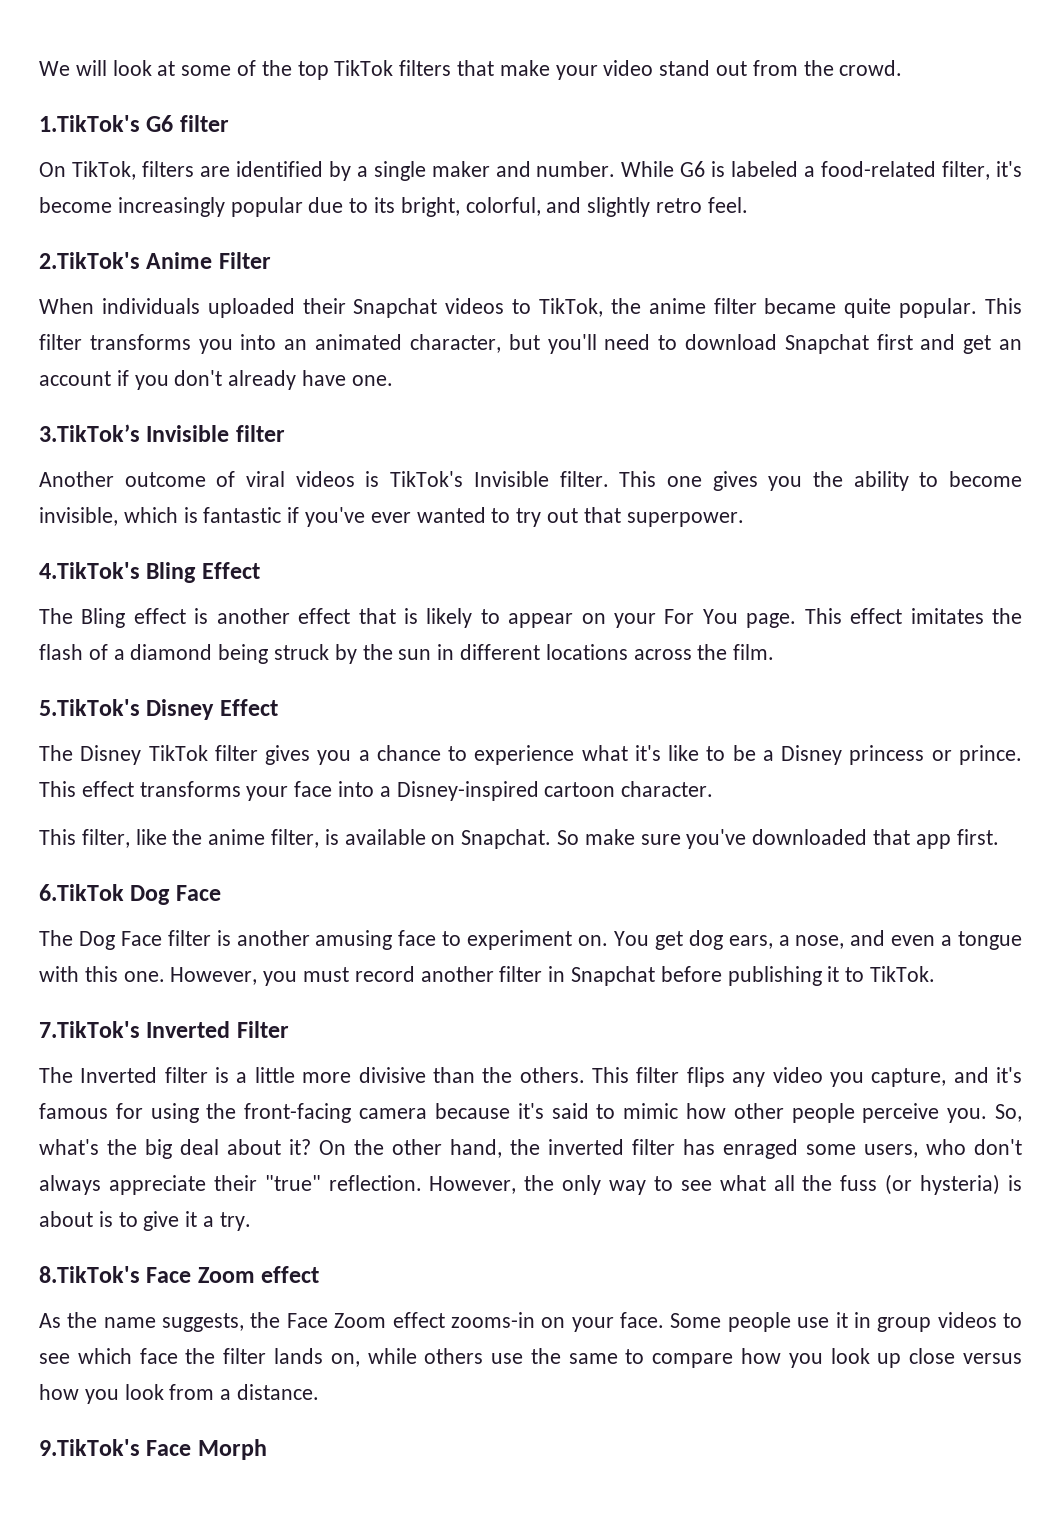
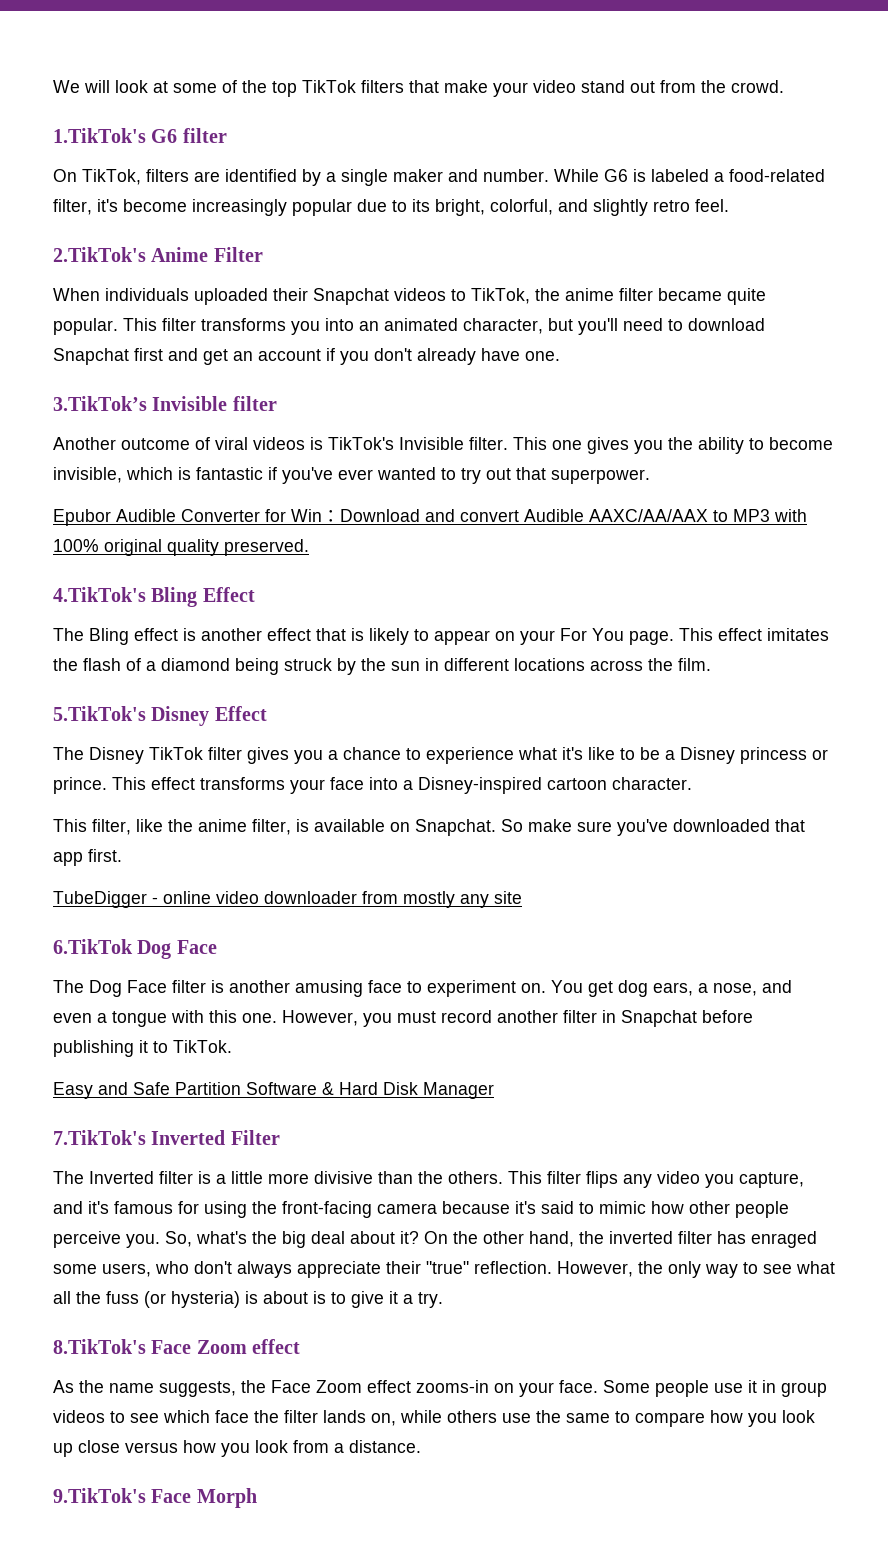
(744, 519) none -> [53,509,807,526] [53,539,309,556] // Epubor Audible Converter for Win：Download and convert Audible AAXC/AA/AAX to MP3 with 100% original quality preserved.
(999, 837) none -> [53,891,522,908] // TubeDigger - online video downloader from mostly any site
(936, 974) none -> [53,1082,494,1099] // Easy and Safe Partition Software & Hard Disk Manager

